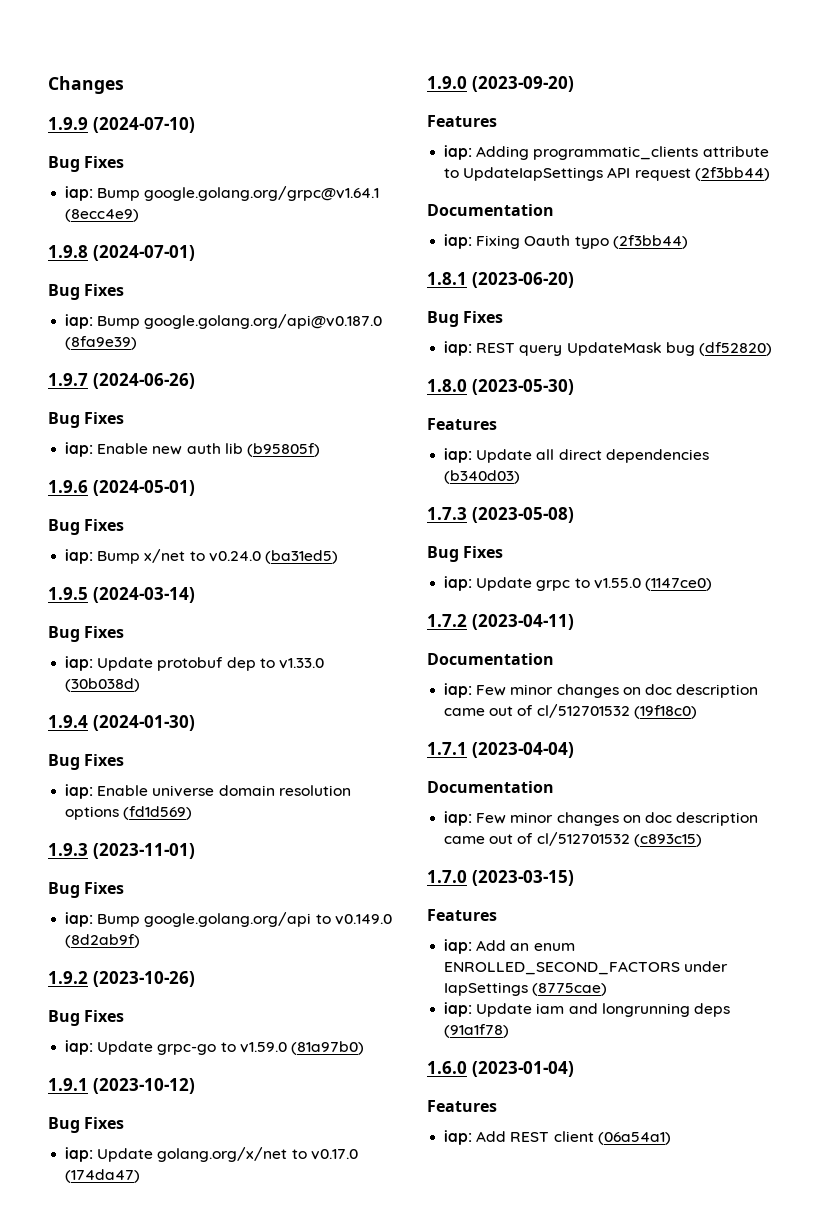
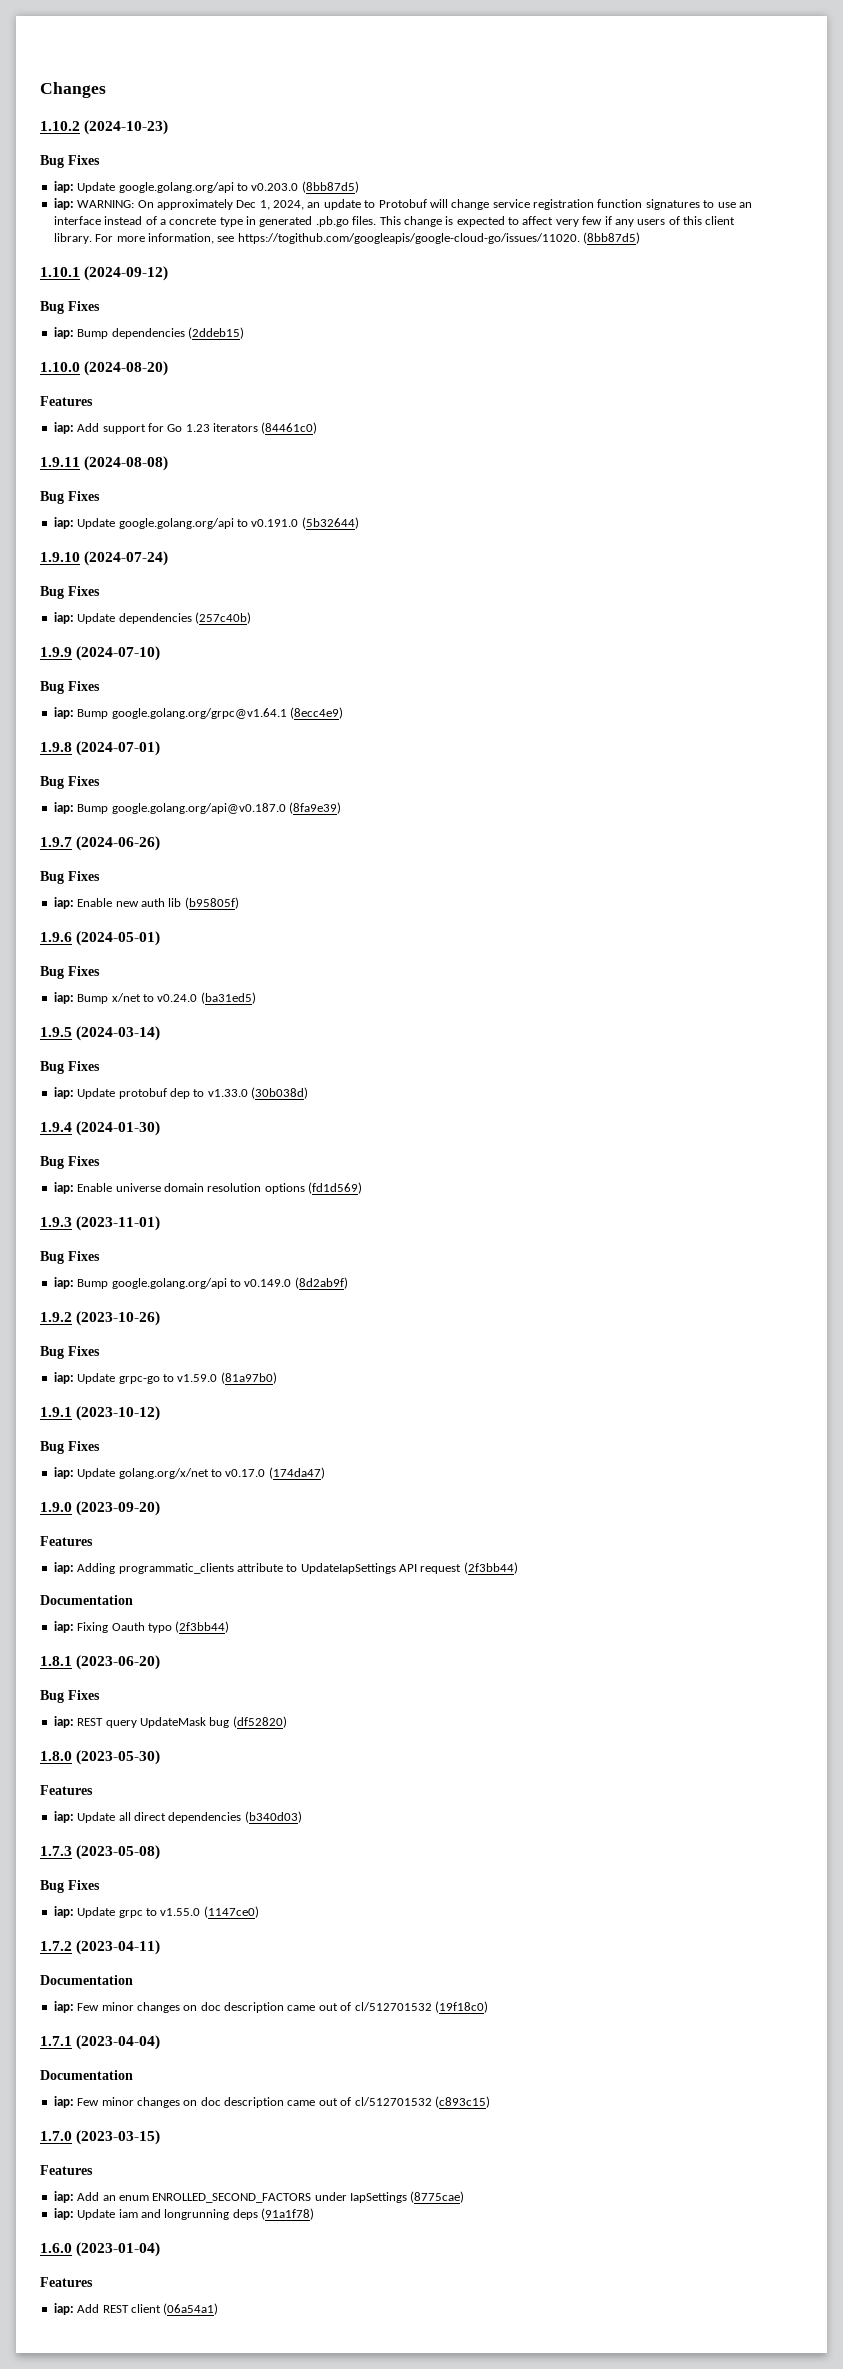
(124, 85) none -> [40,120,169,135] [40,155,100,168] [53,181,359,193] [53,198,752,210] [53,216,736,227] [53,232,640,244] [40,266,169,281] [40,301,100,314] [53,327,244,339] [40,361,169,376] [40,396,93,406] [53,422,318,434] [40,456,169,471] [40,491,100,504] [53,517,359,529] [40,551,169,566] [40,586,100,599] [53,612,251,624] // 1.10.2 (2024-10-23) // Bug Fixes // iap: Update google.golang.org/api to v0.203.0 (8bb87d5) // iap: WARNING: On approximately Dec 1, 2024, an update to Protobuf will change service registration function signatures to use an interface instead of a concrete type in generated .pb.go files. This change is expected to affect very few if any users of this client library. For more information, see https://togithub.com/googleapis/google-cloud-go/issues/11020. (8bb87d5) // 1.10.1 (2024-09-12) // Bug Fixes // iap: Bump dependencies (2ddeb15) // 1.10.0 (2024-08-20) // Features // iap: Add support for Go 1.23 iterators (84461c0) // 1.9.11 (2024-08-08) // Bug Fixes // iap: Update google.golang.org/api to v0.191.0 (5b32644) // 1.9.10 (2024-07-24) // Bug Fixes // iap: Update dependencies (257c40b)

